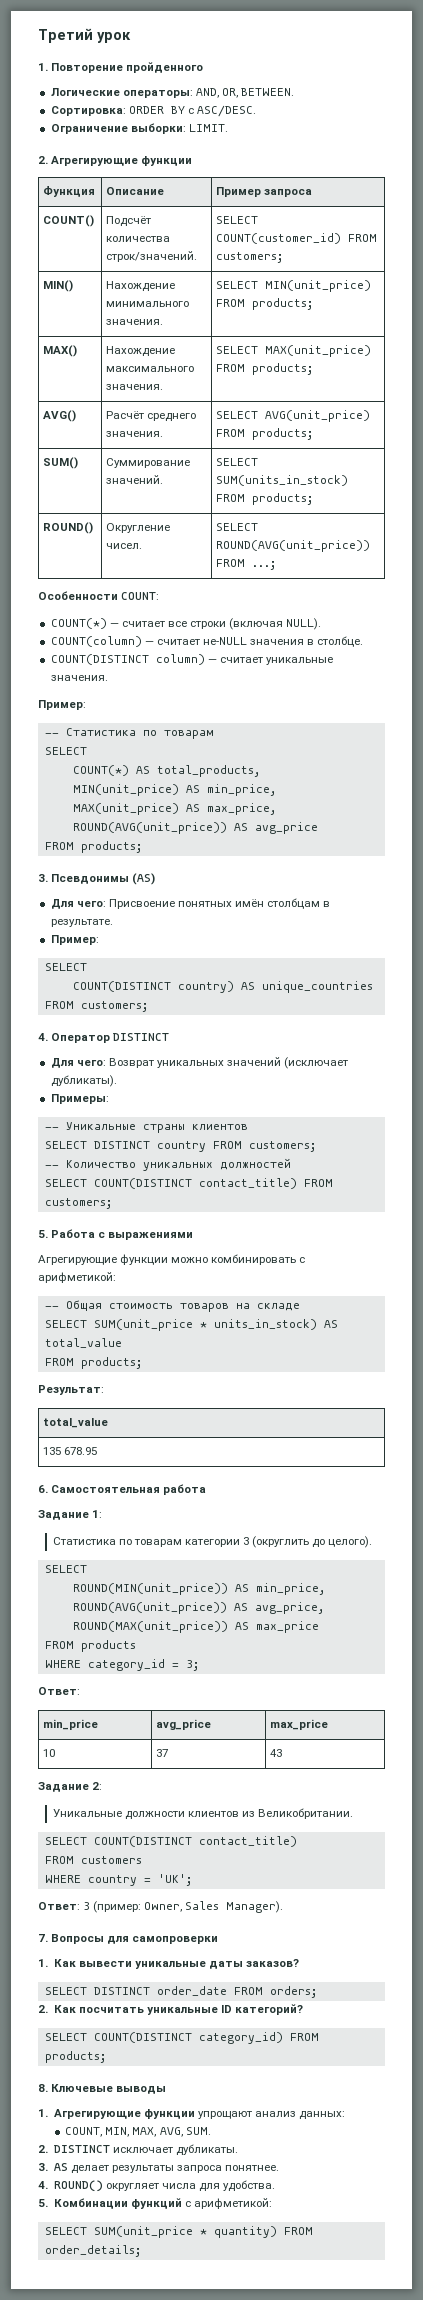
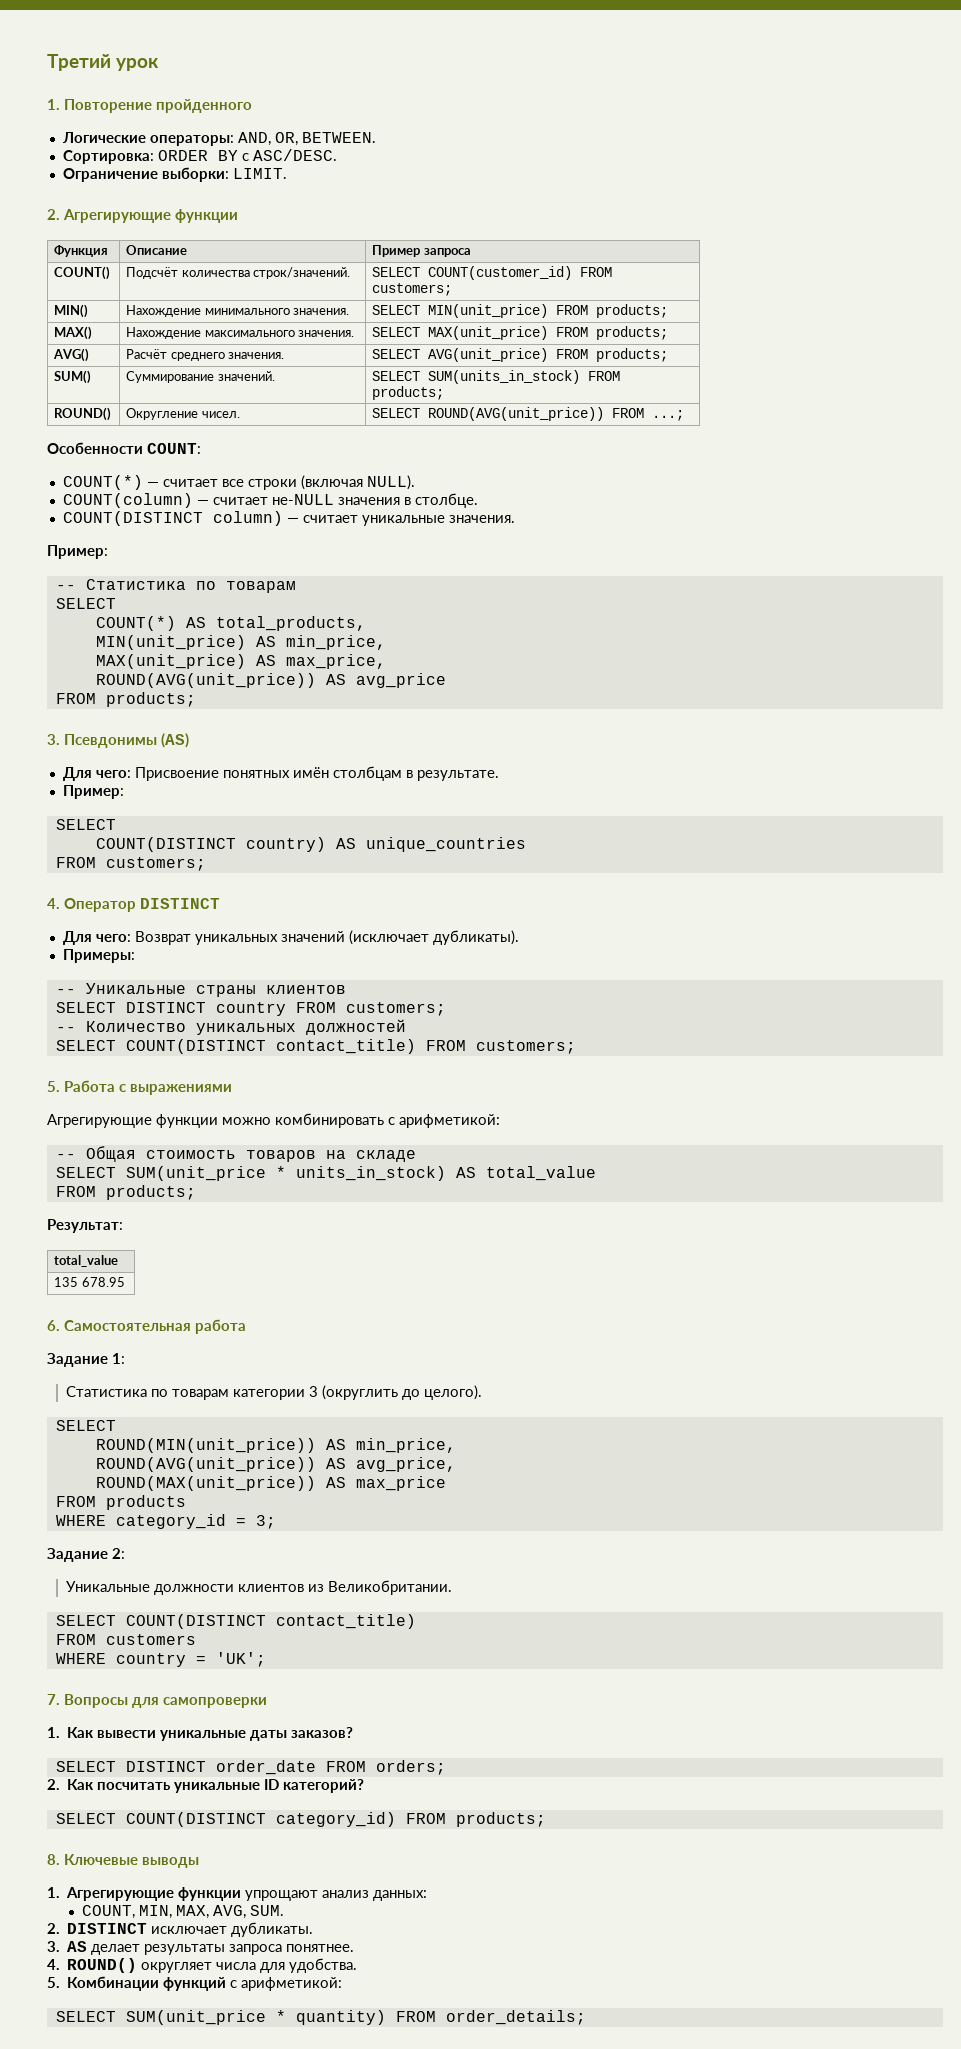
[38,1687,80,1695] [43,1719,99,1730] [156,1719,212,1730] [270,1719,329,1730] [43,1749,56,1757] [156,1749,169,1757] [270,1749,283,1757] // Ответ: // min_price | avg_price | max_price // 10 | 37 | 43 -> (276, 1522) none
[38,1901,284,1913] // Ответ: 3 (пример: Owner, Sales Manager). -> (266, 1659) none

